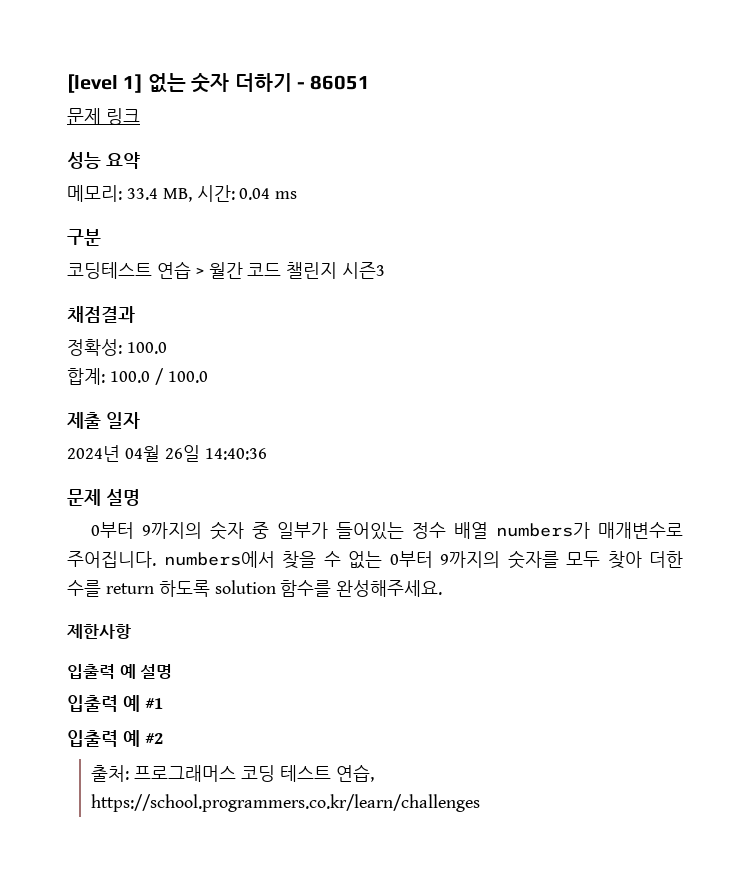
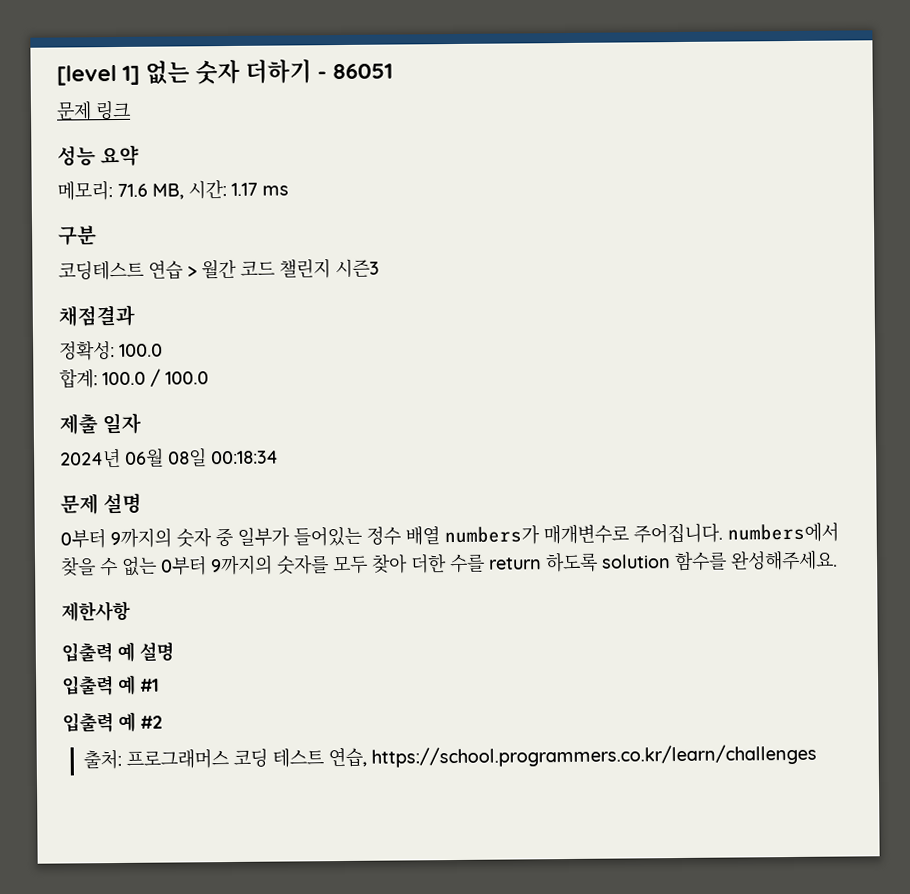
[126,188,158,200] 33.4 -> [117,183,148,197] 71.6
[239,188,271,200] 0.04 -> [231,182,258,196] 1.17
[124,445,267,462] 04월 26일 14:40:36 -> [125,448,279,467] 06월 08일 00:18:34

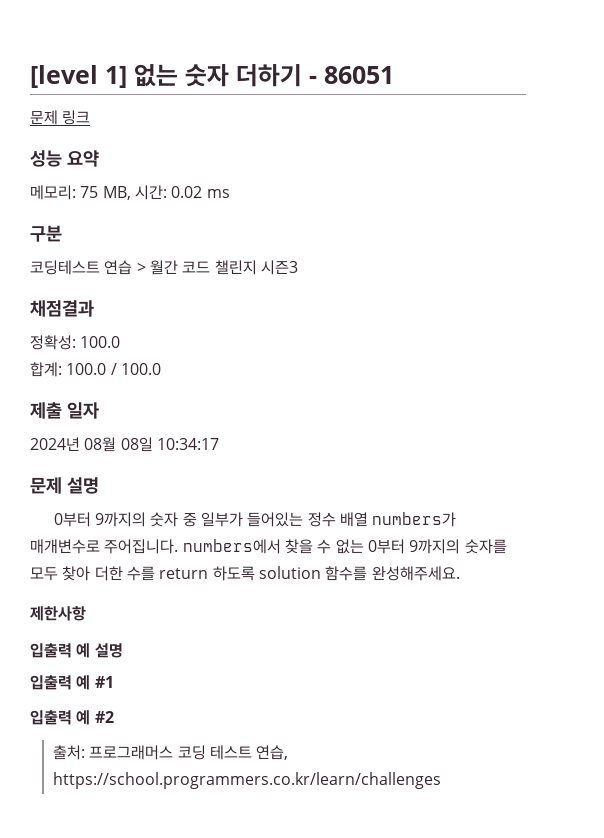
[117,183,148,197] 71.6 -> [80,186,99,198] 75
[231,182,258,196] 1.17 -> [171,186,203,198] 0.02
[125,448,279,467] 06월 08일 00:18:34 -> [84,437,219,452] 08월 08일 10:34:17

